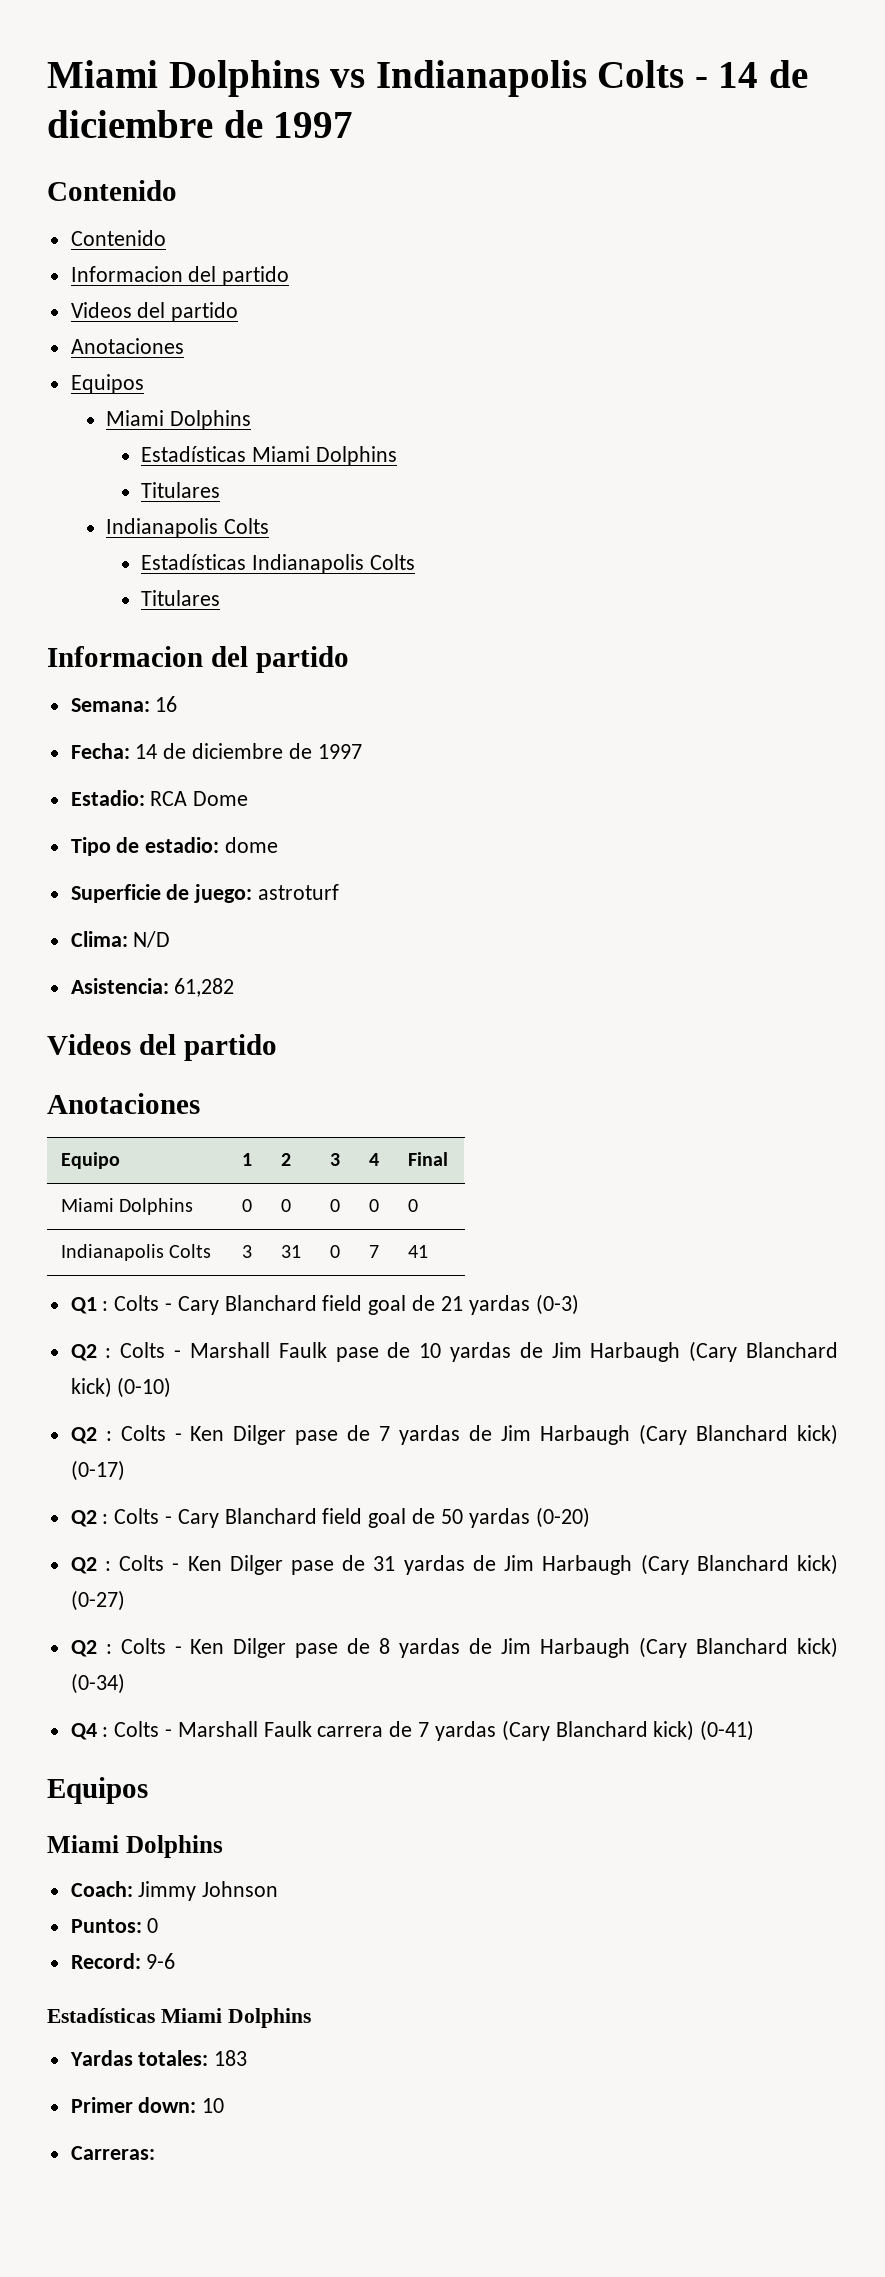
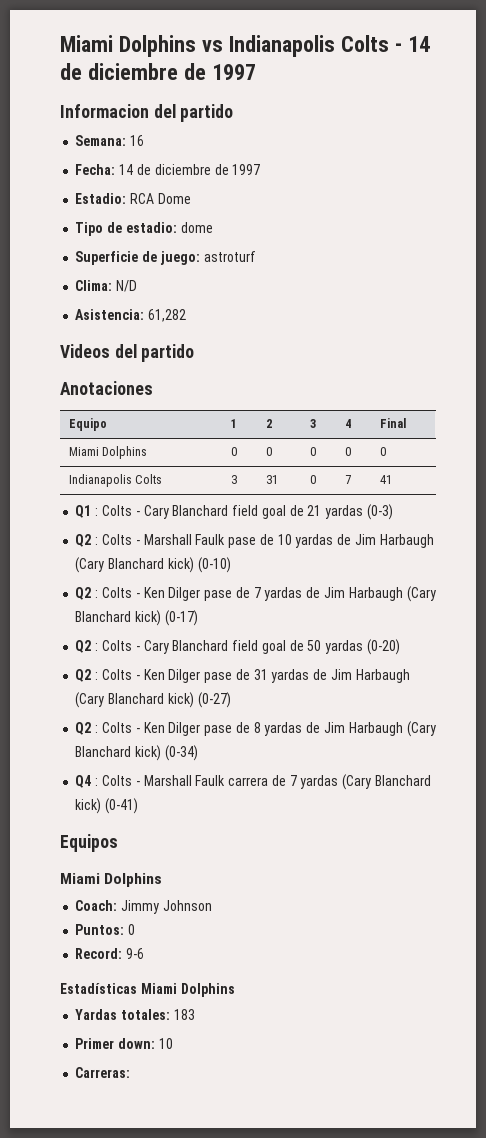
[47,180,177,201] [70,230,166,246] [70,266,290,286] [70,302,239,322] [70,338,184,354] [70,374,144,394] [106,410,251,430] [141,446,398,466] [141,482,221,498] [106,518,269,538] [141,554,416,574] [141,590,221,606] // Contenido // Contenido // Informacion del partido // Videos del partido // Anotaciones // Equipos // Miami Dolphins // Estadísticas Miami Dolphins // Titulares // Indianapolis Colts // Estadísticas Indianapolis Colts // Titulares -> (256, 72) none

